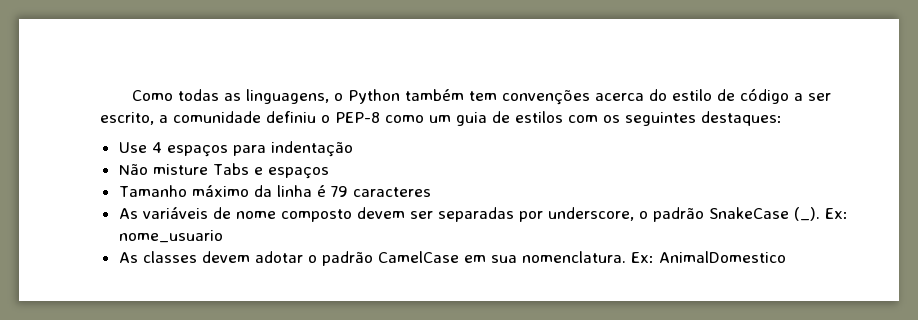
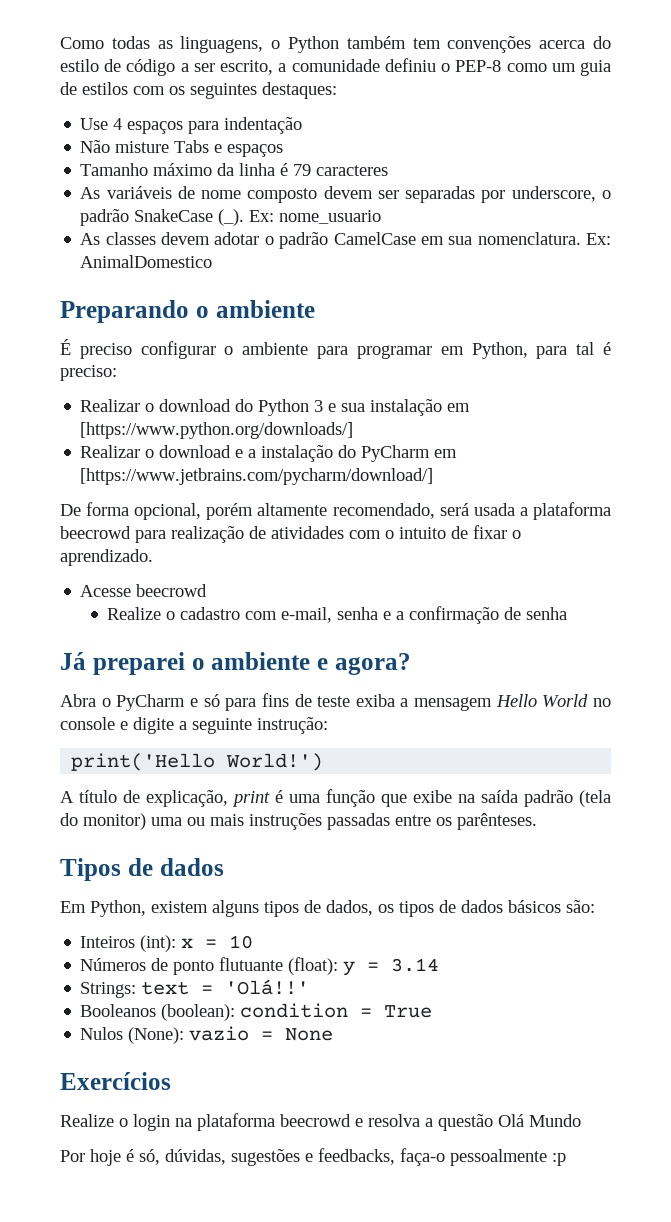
(786, 257) none -> [60,300,315,323] [60,339,611,359] [60,365,117,381] [80,399,471,416] [80,422,354,439] [80,445,458,462] [80,468,434,485] [60,502,611,520] [60,525,521,543] [60,549,153,566] [80,584,208,597] [107,606,568,624] [60,652,411,675] [60,693,612,711] [60,717,328,734] [71,753,324,771] [60,789,611,807] [60,813,537,830] [60,858,224,881] [60,900,595,917] [80,935,254,952] [80,957,440,976] [80,979,310,998] [80,1003,433,1021] [80,1026,334,1044] [60,1072,171,1090] [60,1113,581,1131] [60,1148,566,1166] // Preparando o ambiente // É preciso configurar o ambiente para programar em Python, para tal é preciso: // Realizar o download do Python 3 e sua instalação em [https://www.python.org/downloads/] // Realizar o download e a instalação do PyCharm em [https://www.jetbrains.com/pycharm/download/] // De forma opcional, porém altamente recomendado, será usada a plataforma beecrowd para realização de atividades com o intuito de fixar o aprendizado. // Acesse beecrowd // Realize o cadastro com e-mail, senha e a confirmação de senha // Já preparei o ambiente e agora? // Abra o PyCharm e só para fins de teste exiba a mensagem Hello World no console e digite a seguinte instrução: // print('Hello World!') // A título de explicação, print é uma função que exibe na saída padrão (tela do monitor) uma ou mais instruções passadas entre os parênteses. // Tipos de dados // Em Python, existem alguns tipos de dados, os tipos de dados básicos são: // Inteiros (int): x = 10 // Números de ponto flutuante (float): y = 3.14 // Strings: text = 'Olá!!' // Booleanos (boolean): condition = True // Nulos (None): vazio = None // Exercícios // Realize o login na plataforma beecrowd e resolva a questão Olá Mundo // Por hoje é só, dúvidas, sugestões e feedbacks, faça-o pessoalmente :p

